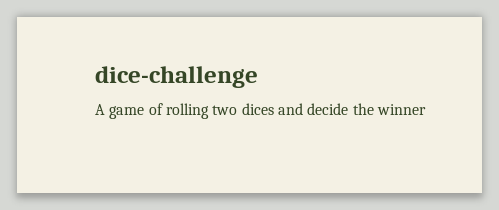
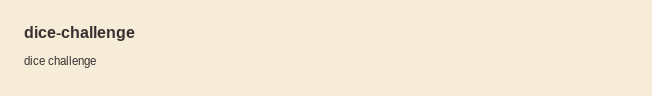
[95,103,426,119] A game of rolling two dices and decide the winner -> [24,56,97,68] dice challenge

